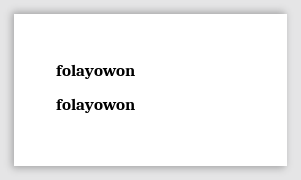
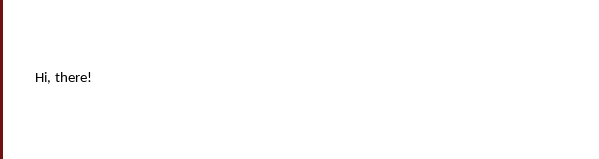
[56,64,135,79] [56,98,135,113] folayowon // folayowon -> [35,72,92,84] Hi, there!

